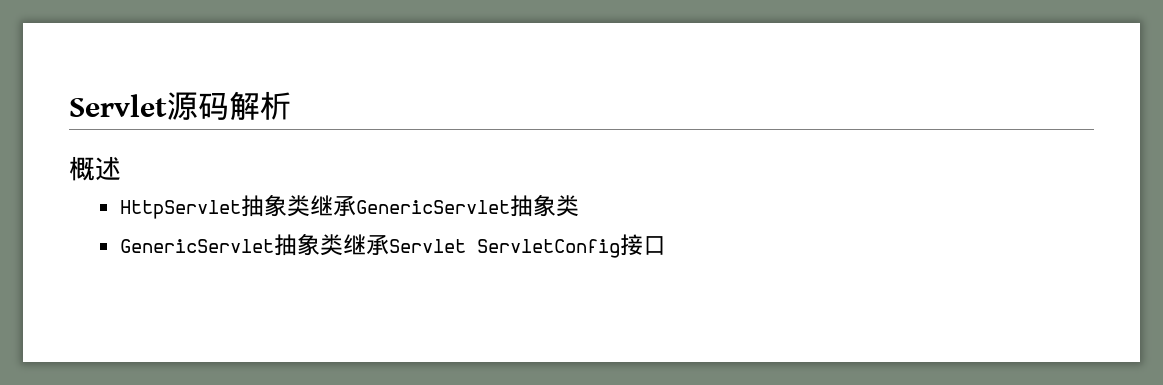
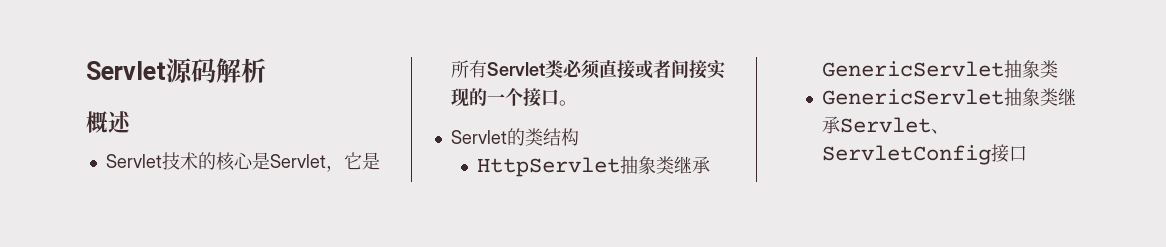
(121, 168) none -> [105,152,380,172] [450,59,726,79] [450,88,577,107] [450,128,579,146] // Servlet技术的核心是Servlet，它是所有Servlet类必须直接或者间接实现的一个接口。 // Servlet的类结构
(466, 246) none -> [930,129,949,134] 、

